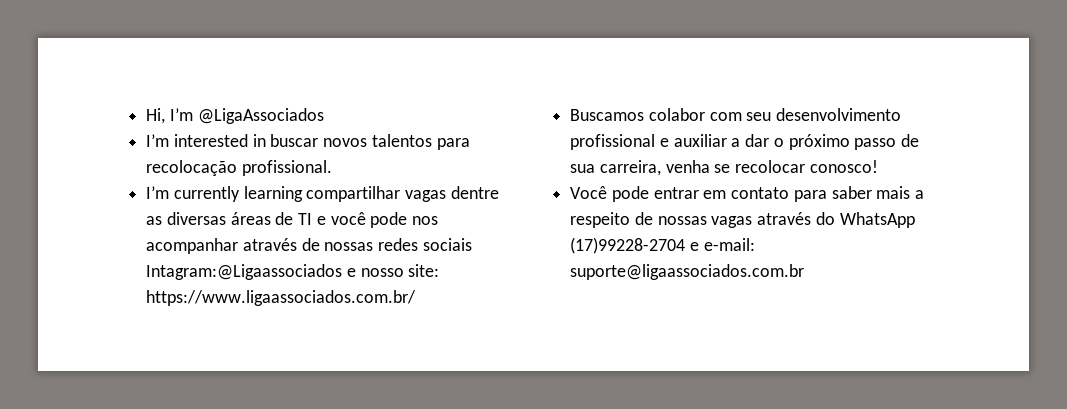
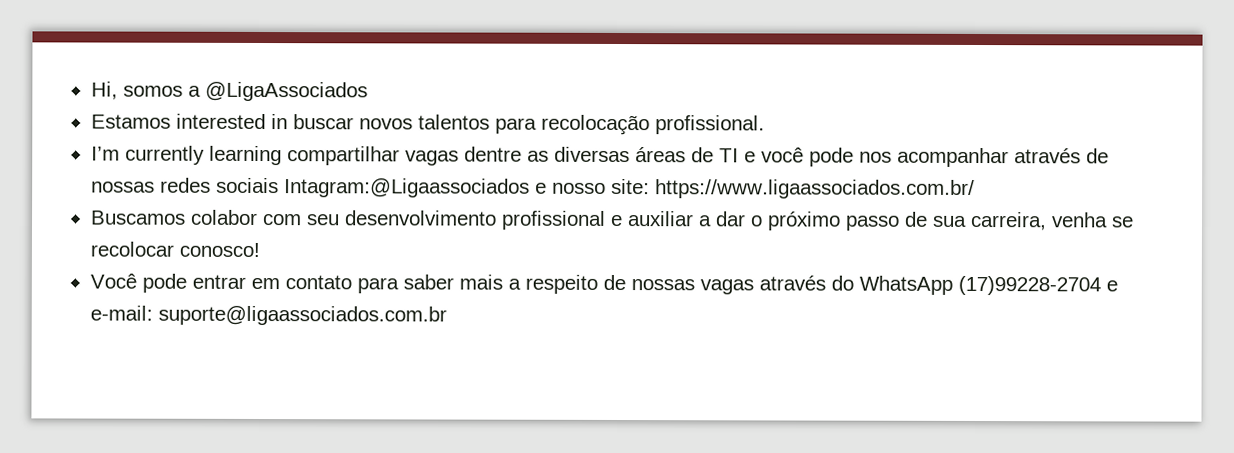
[169,108,193,121] I’m -> [122,85,201,97] somos a
[146,134,170,147] I’m -> [90,114,171,129] Estamos

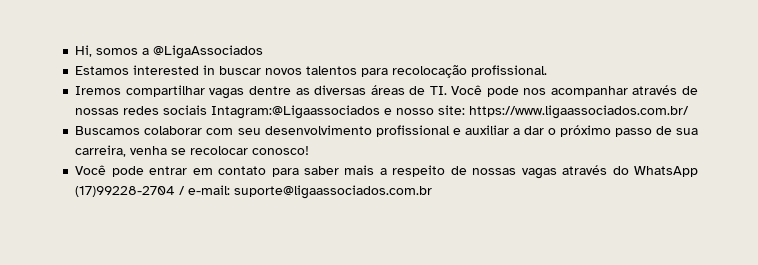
[90,145,282,166] I’m currently learning -> [75,86,122,95] Iremos
[718,147,804,163] TI e você -> [429,85,483,95] TI. Você
[190,209,258,225] colabor -> [144,126,203,135] colaborar
[1105,280,1118,292] e -> [179,186,186,195] /

